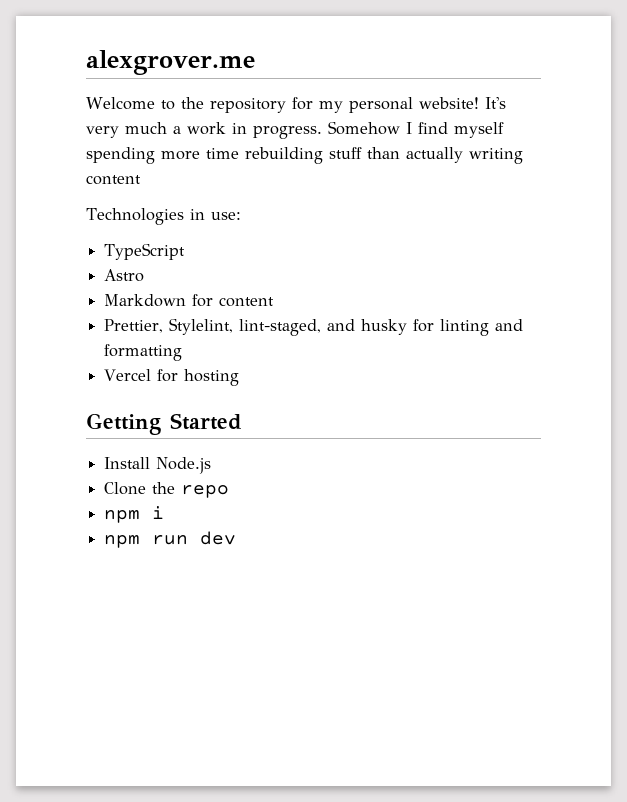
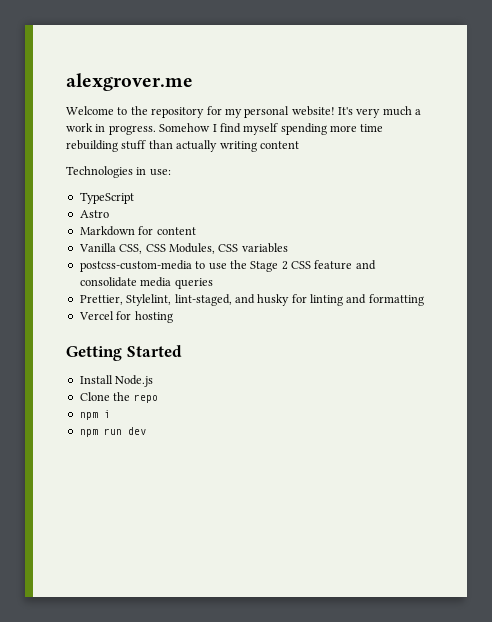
(275, 302) none -> [78,243,288,254] [79,260,376,272] [79,277,213,289] // Vanilla CSS, CSS Modules, CSS variables // postcss-custom-media to use the Stage 2 CSS feature and consolidate media queries

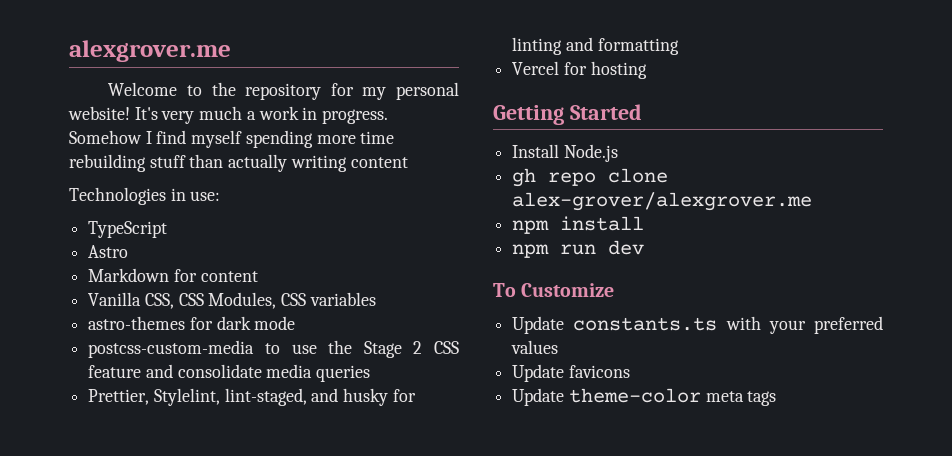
(288, 248) none -> [88,316,296,330] // astro-themes for dark mode
[79,392,131,401] Clone the -> [512,168,537,187] gh
[79,410,110,420] // npm i -> [608,168,669,183] [512,192,813,211] [512,216,645,234] clone alex-grover/alexgrover.me // npm install
(146, 431) none -> [493,283,615,297] [512,316,883,334] [511,340,559,354] [512,364,630,382] [512,388,777,406] // To Customize // Update constants.ts with your preferred values // Update favicons // Update theme-color meta tags

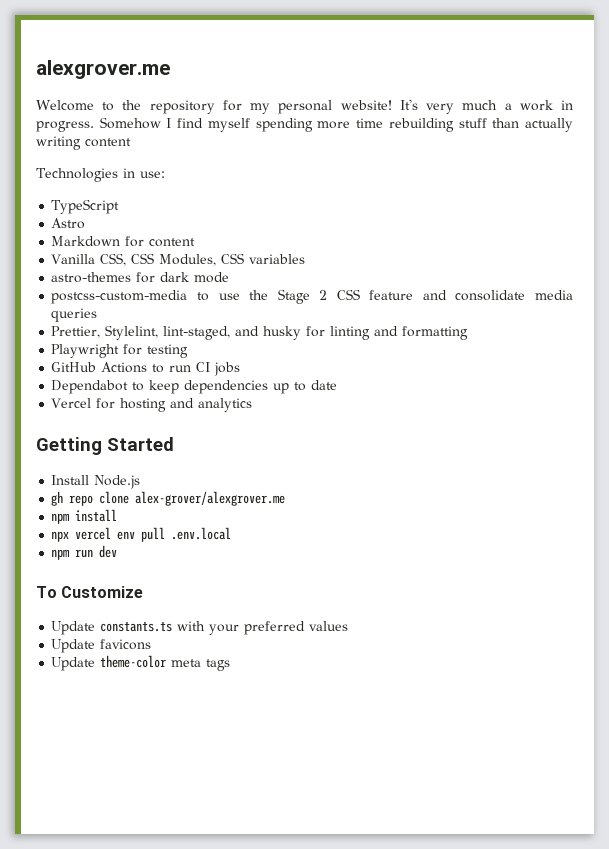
(679, 46) none -> [51,344,189,358] [51,362,241,376] [51,380,338,394] // Playwright for testing // GitHub Actions to run CI jobs // Dependabot to keep dependencies up to date
(647, 70) none -> [170,398,253,412] and analytics
(645, 223) none -> [51,527,232,542] // npx vercel env pull .env.local

